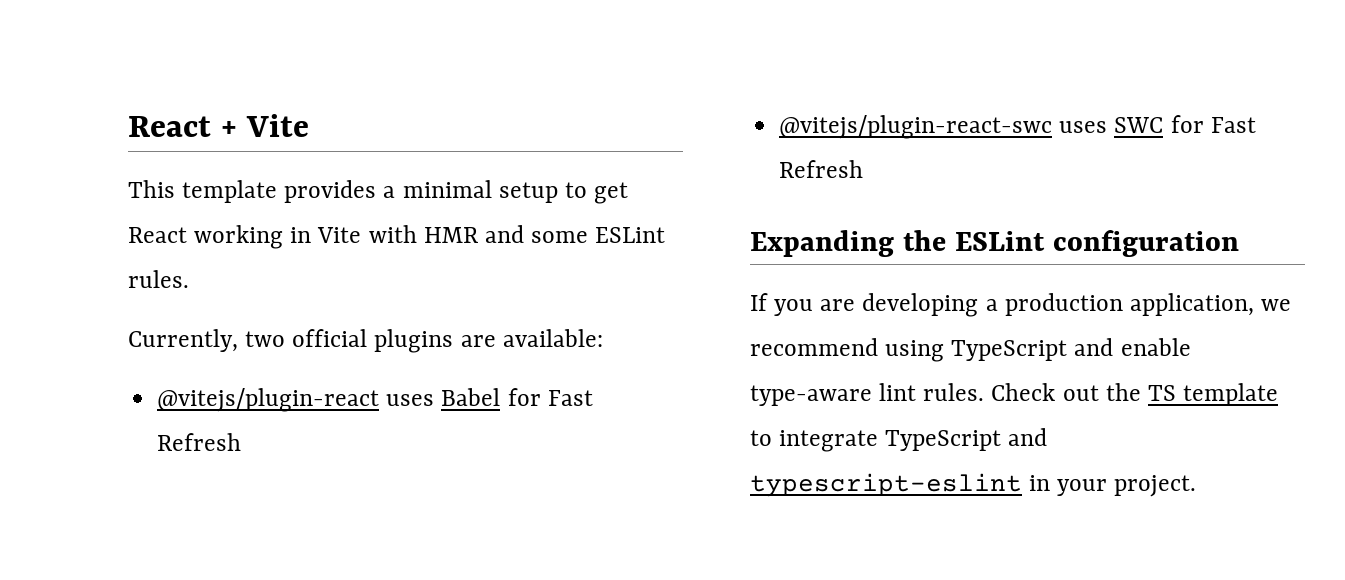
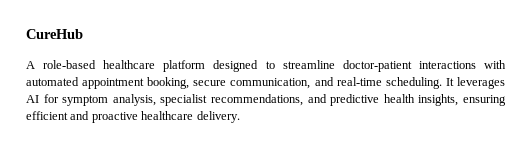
[128,114,309,137] [128,180,629,204] [128,225,666,249] [128,270,189,288] [128,329,603,353] [157,388,593,412] [157,433,242,451] [779,115,1256,139] [779,160,864,178] [750,230,1239,257] [750,293,1292,317] [750,338,1191,362] [750,383,1279,406] [750,428,1048,452] [750,473,1197,497] React + Vite // This template provides a minimal setup to get React working in Vite with HMR and some ESLint rules. // Currently, two official plugins are available: // @vitejs/plugin-react uses Babel for Fast Refresh // @vitejs/plugin-react-swc uses SWC for Fast Refresh // Expanding the ESLint configuration // If you are developing a production application, we recommend using TypeScript and enable type-aware lint rules. Check out the TS template to integrate TypeScript and typescript-eslint in your project. -> [26,29,83,39] [26,60,506,72] [26,77,505,89] [26,94,507,106] [26,111,240,123] CureHub // A role-based healthcare platform designed to streamline doctor-patient interactions with automated appointment booking, secure communication, and real-time scheduling. It leverages AI for symptom analysis, specialist recommendations, and predictive health insights, ensuring efficient and proactive healthcare delivery.

